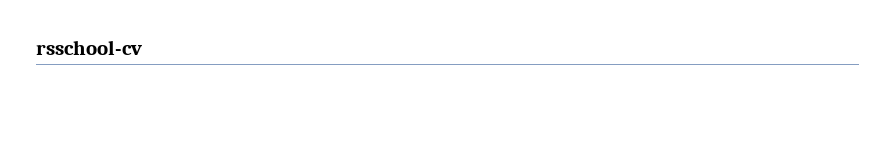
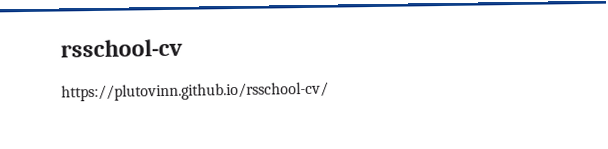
(142, 47) none -> [61,81,329,102] // https://plutovinn.github.io/rsschool-cv/

